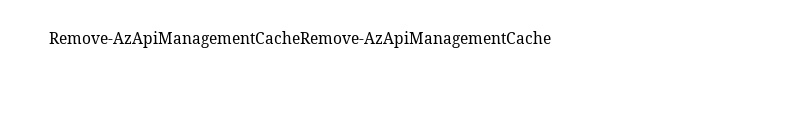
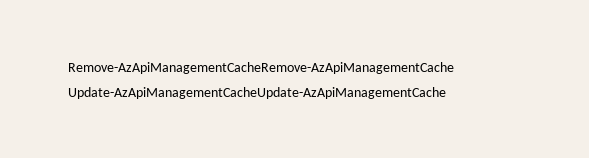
(551, 39) none -> [68,87,446,99] // Update-AzApiManagementCacheUpdate-AzApiManagementCache

